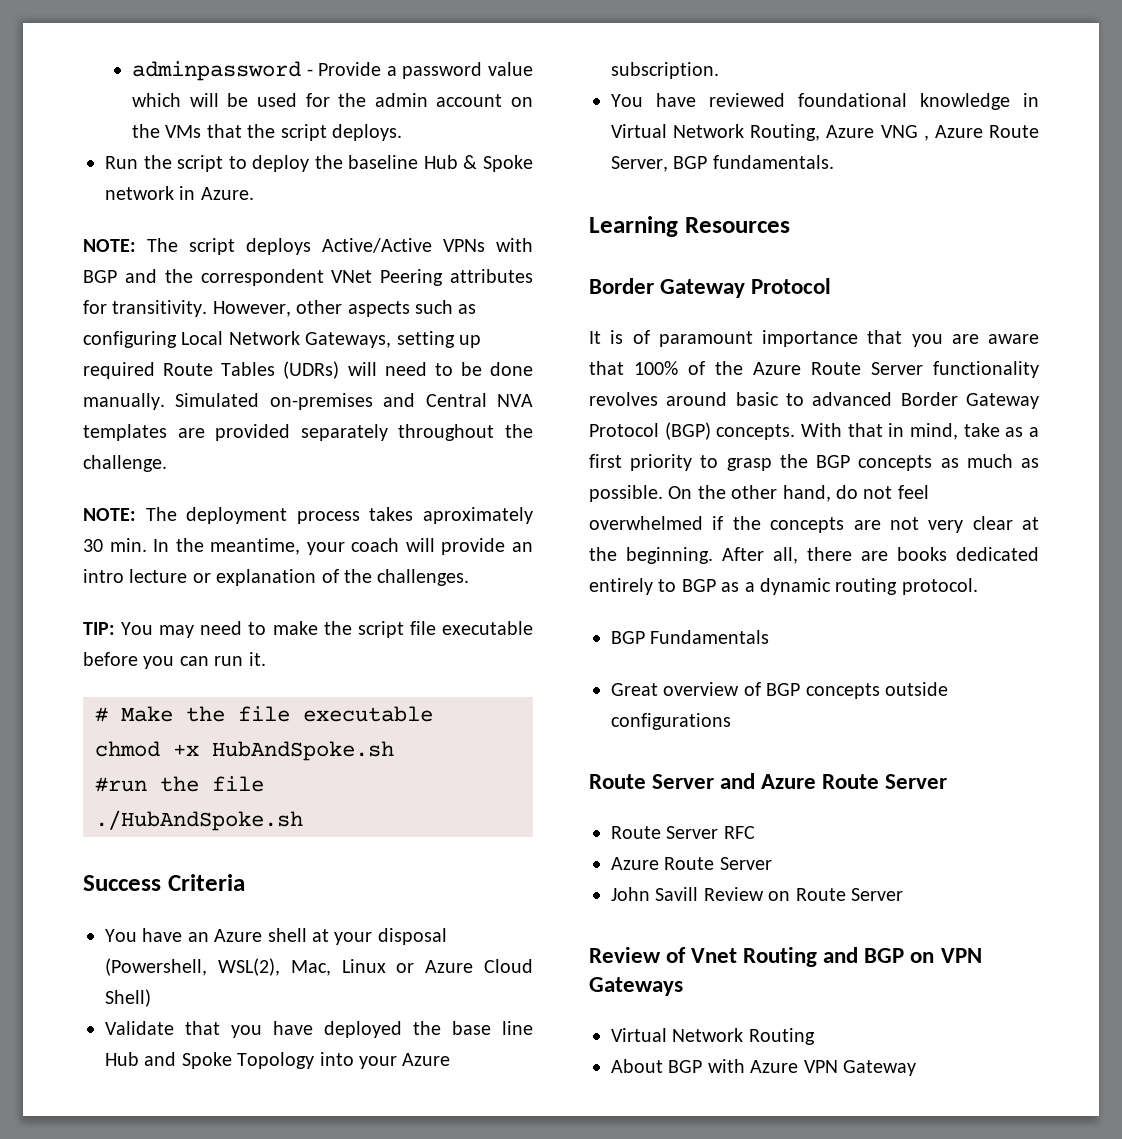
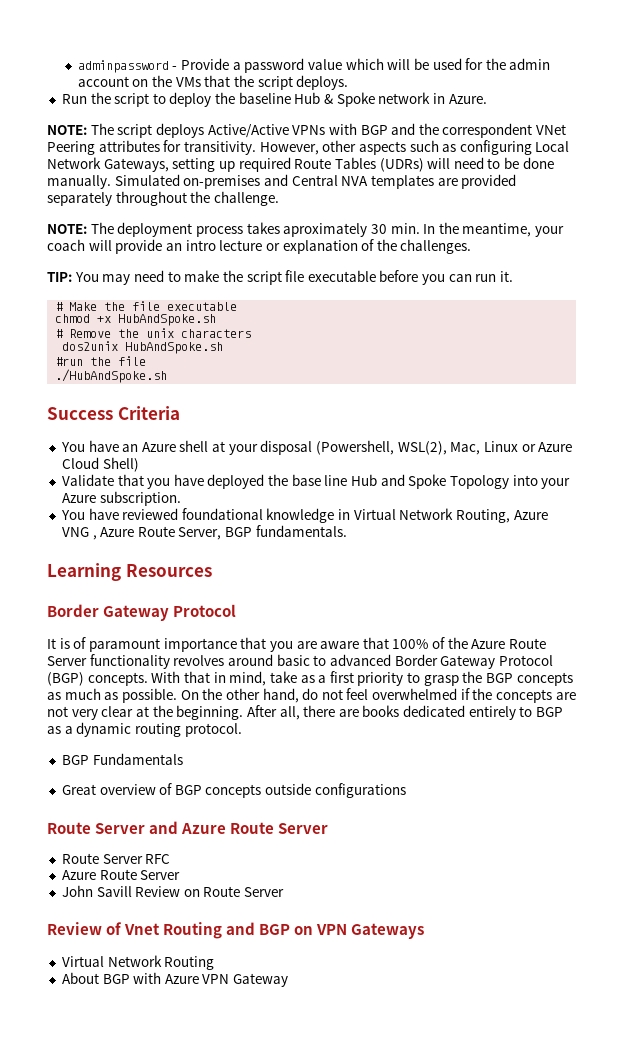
(394, 751) none -> [55,328,252,338] [62,341,224,354] // # Remove the unix characters // dos2unix HubAndSpoke.sh

